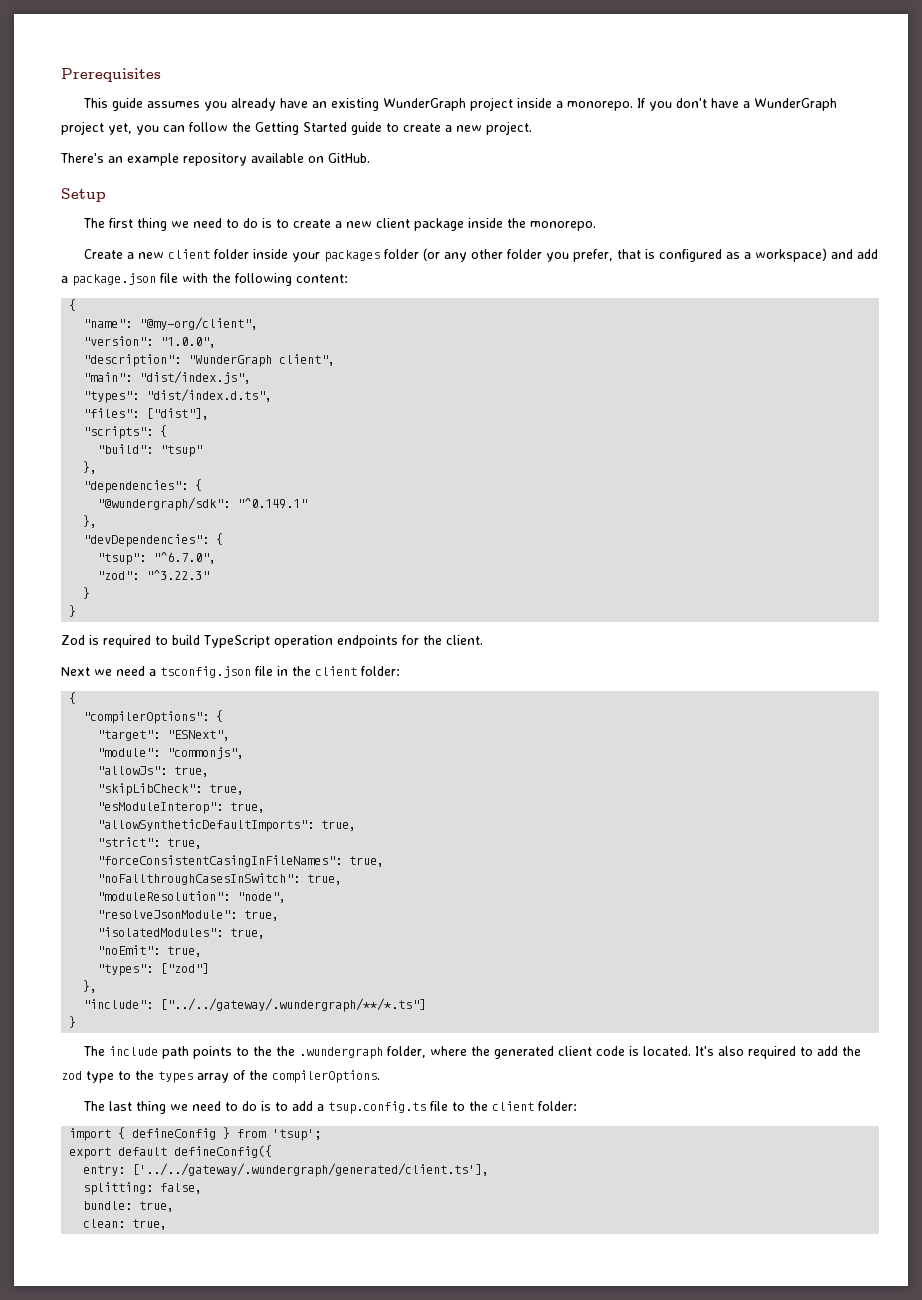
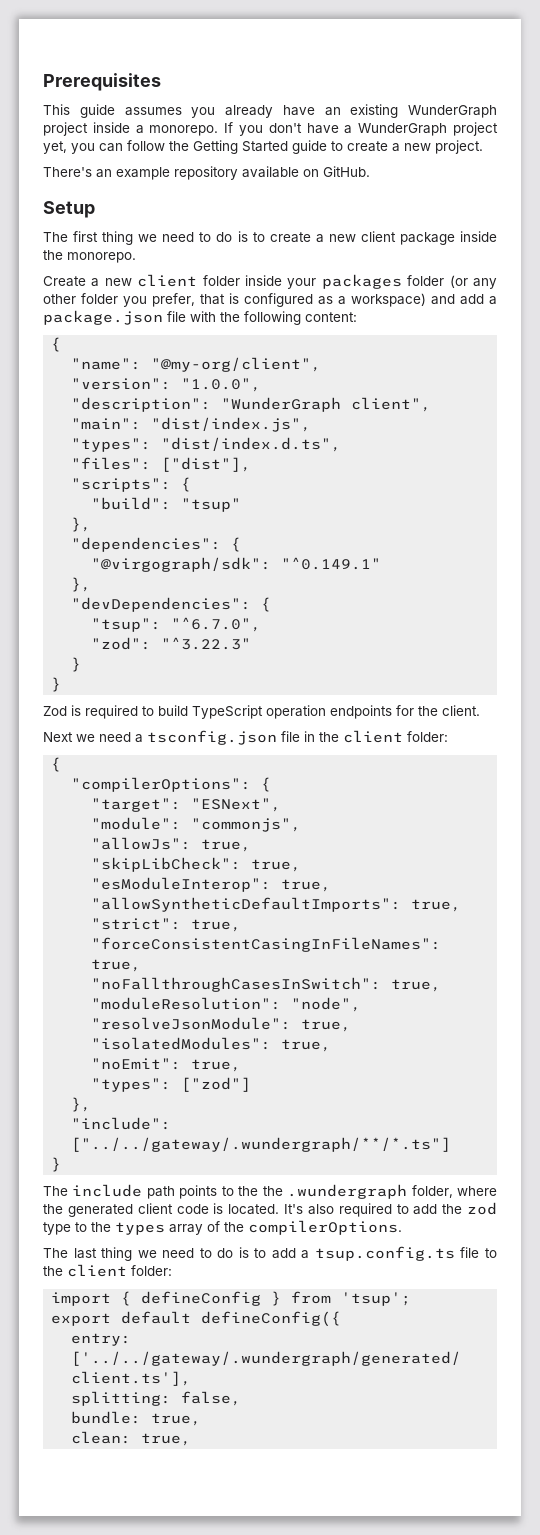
[97,497,231,511] "@wundergraph/sdk": -> [91,557,272,572] "@virgograph/sdk":

